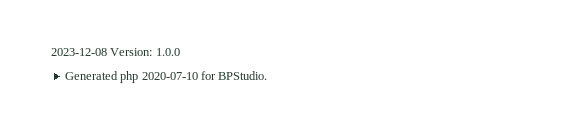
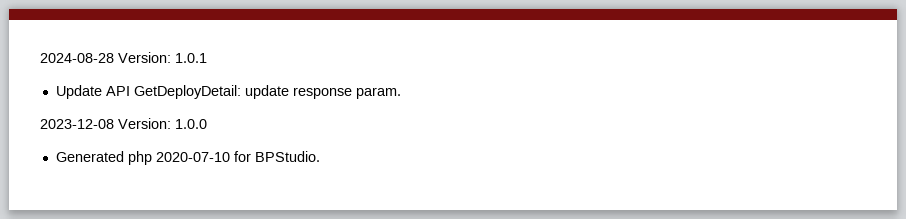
(51, 52) none -> [40,52,207,63] [55,85,401,99] 2024-08-28 Version: 1.0.1 // Update API GetDeployDetail: update response param. //

